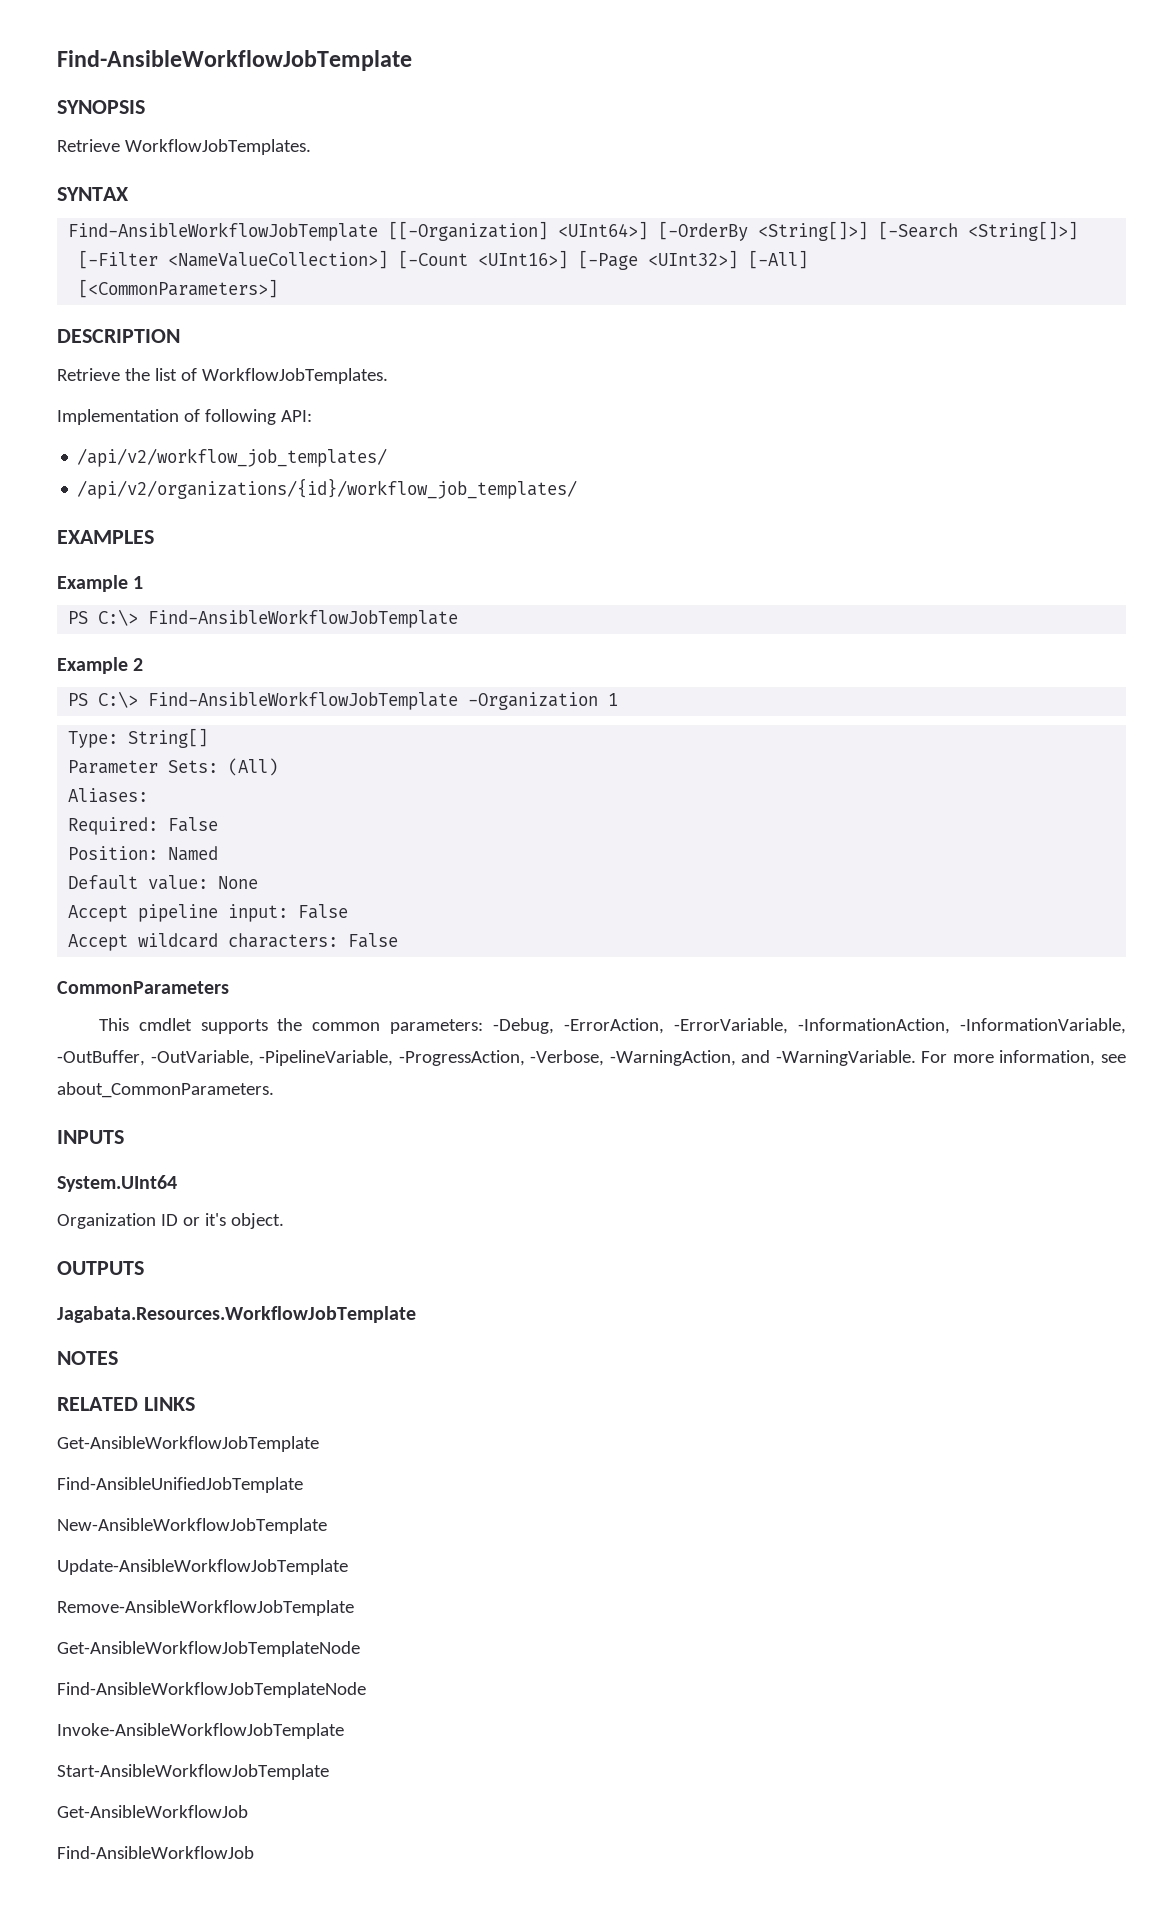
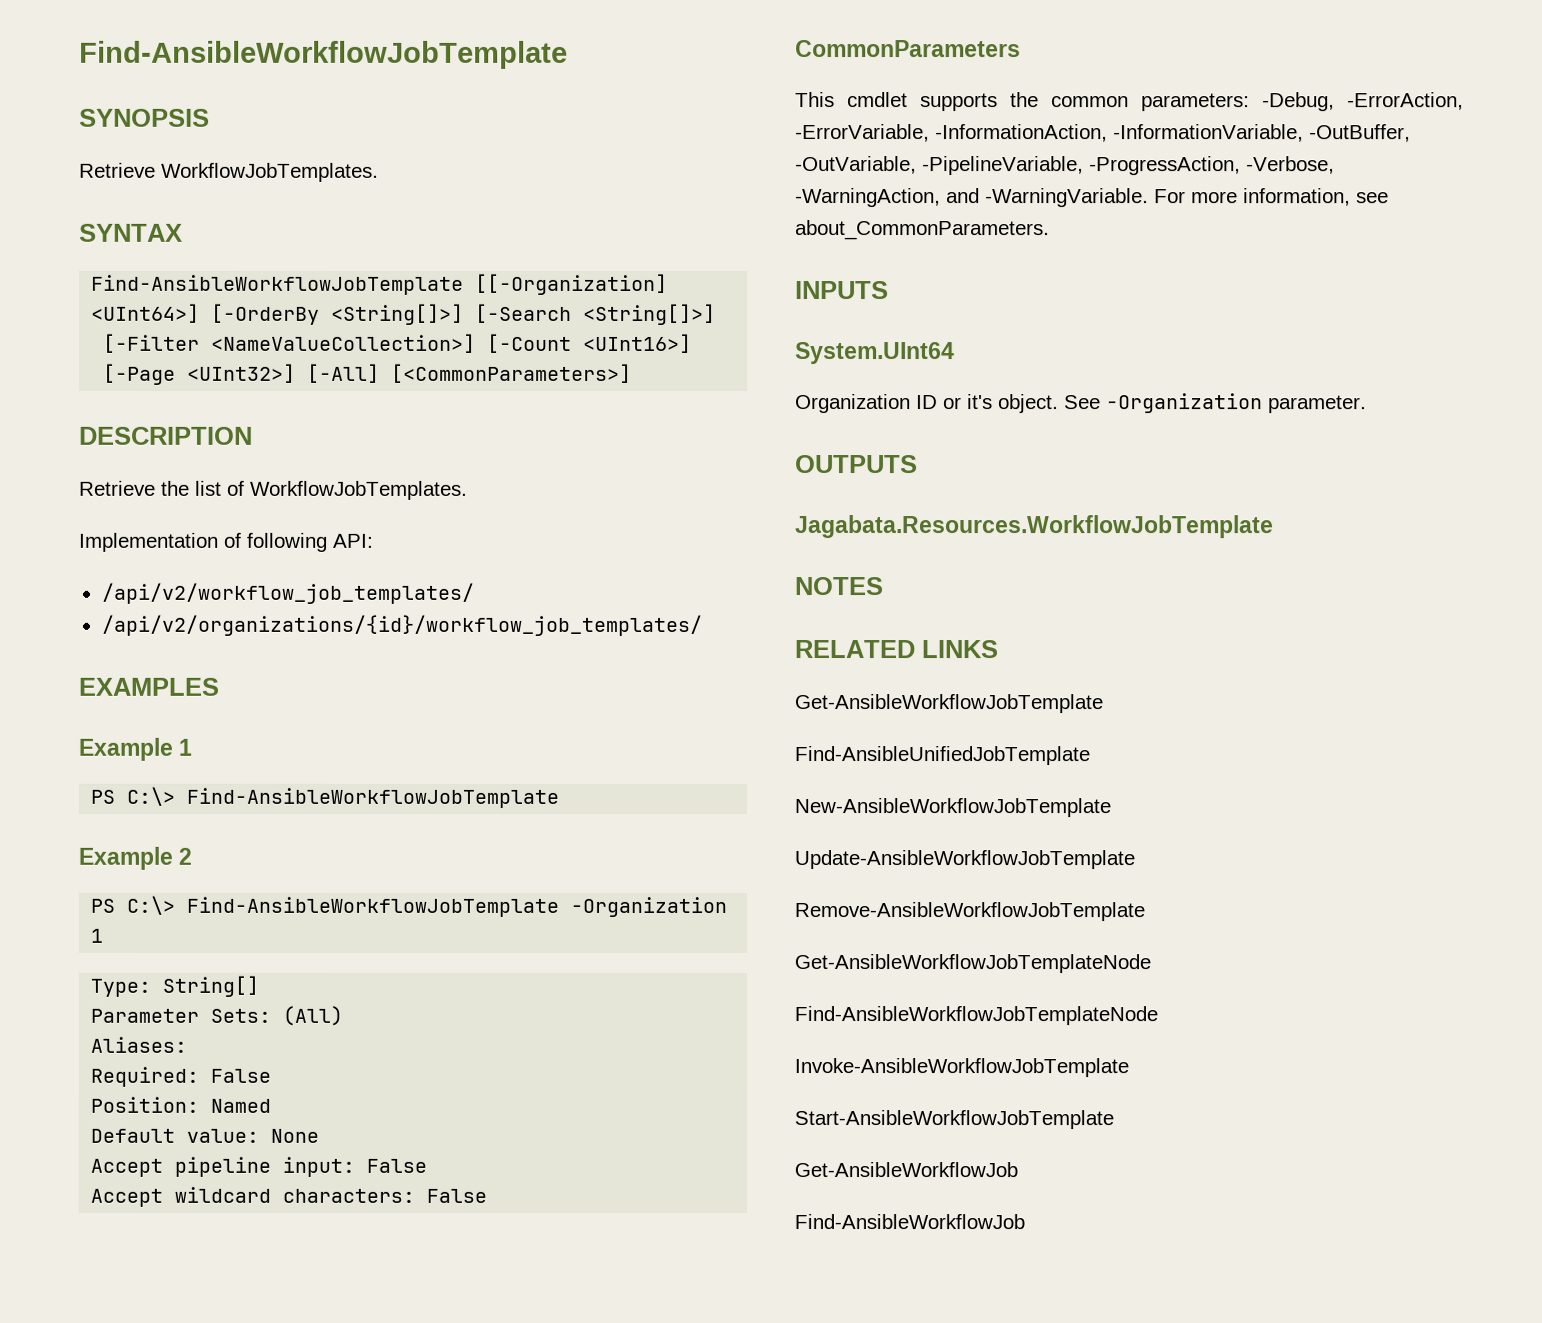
(809, 259) // -> (381, 373) none
(284, 1221) none -> [1064,393,1367,414] See -Organization parameter.

